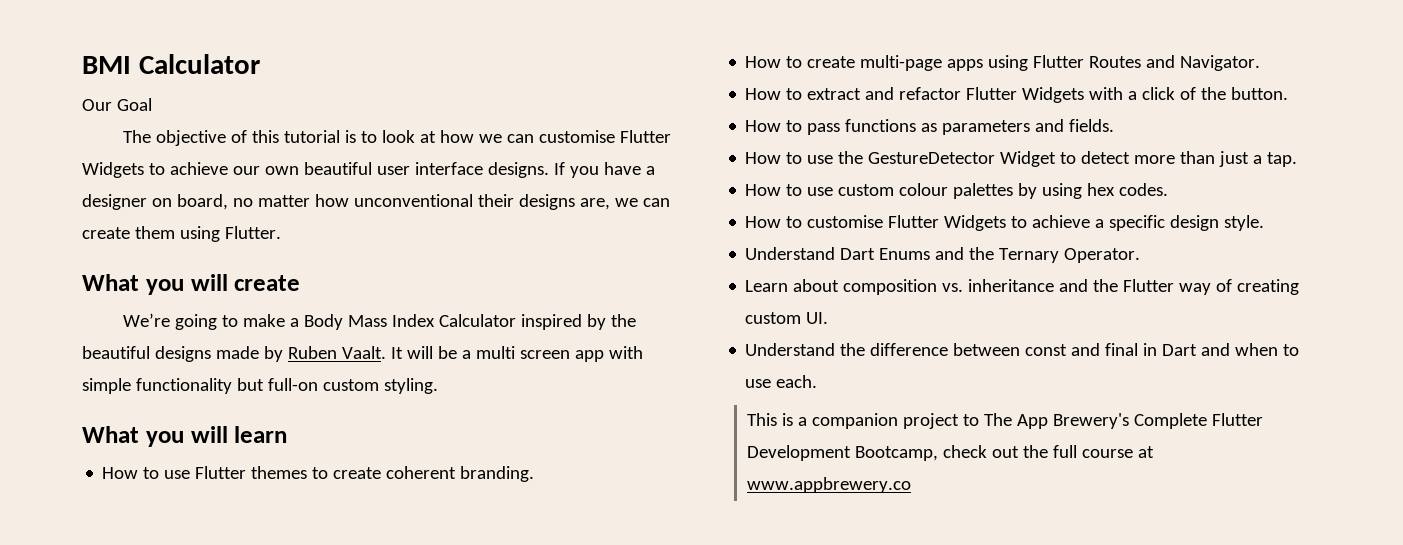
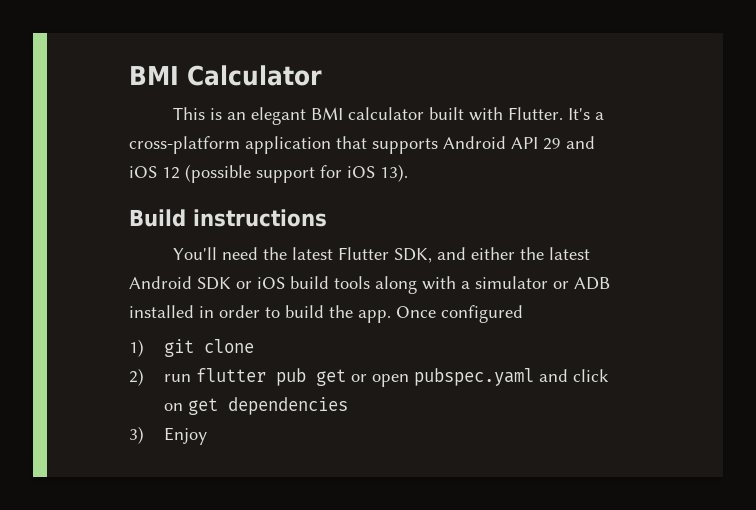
[82,98,152,111] [123,130,672,146] [82,162,655,178] [82,194,670,210] [82,226,281,242] [82,274,301,295] [123,313,637,330] [82,346,643,362] [82,378,438,394] [82,426,288,447] [102,466,535,482] [745,55,1261,71] [745,87,1289,103] [745,119,1115,135] [745,151,1298,167] [745,183,1169,199] [745,215,1265,231] [745,247,1141,263] [745,279,1300,295] [745,312,829,324] [745,343,1300,356] [745,375,818,388] [746,413,1263,429] [746,445,1154,461] [746,477,911,493] Our Goal // The objective of this tutorial is to look at how we can customise Flutter Widgets to achieve our own beautiful user interface designs. If you have a designer on board, no matter how unconventional their designs are, we can create them using Flutter. // What you will create // We’re going to make a Body Mass Index Calculator inspired by the beautiful designs made by Ruben Vaalt. It will be a multi screen app with simple functionality but full-on custom styling. // What you will learn // How to use Flutter themes to create coherent branding. // How to create multi-page apps using Flutter Routes and Navigator. // How to extract and refactor Flutter Widgets with a click of the button. // How to pass functions as parameters and fields. // How to use the GestureDetector Widget to detect more than just a tap. // How to use custom colour palettes by using hex codes. // How to customise Flutter Widgets to achieve a specific design style. // Understand Dart Enums and the Ternary Operator. // Learn about composition vs. inheritance and the Flutter way of creating custom UI. // Understand the difference between const and final in Dart and when to use each. // This is a companion project to The App Brewery's Complete Flutter Development Bootcamp, check out the full course at www.appbrewery.co -> [172,107,604,125] [129,136,595,154] [129,164,408,183] [129,209,327,227] [172,247,590,263] [129,276,610,294] [129,305,523,323] [129,339,255,357] [129,368,610,387] [164,397,349,415] [129,426,208,445] This is an elegant BMI calculator built with Flutter. It's a cross-platform application that supports Android API 29 and iOS 12 (possible support for iOS 13). // Build instructions // You'll need the latest Flutter SDK, and either the latest Android SDK or iOS build tools along with a simulator or ADB installed in order to build the app. Once configured // 1) git clone // 2) run flutter pub get or open pubspec.yaml and click on get dependencies // 3) Enjoy

